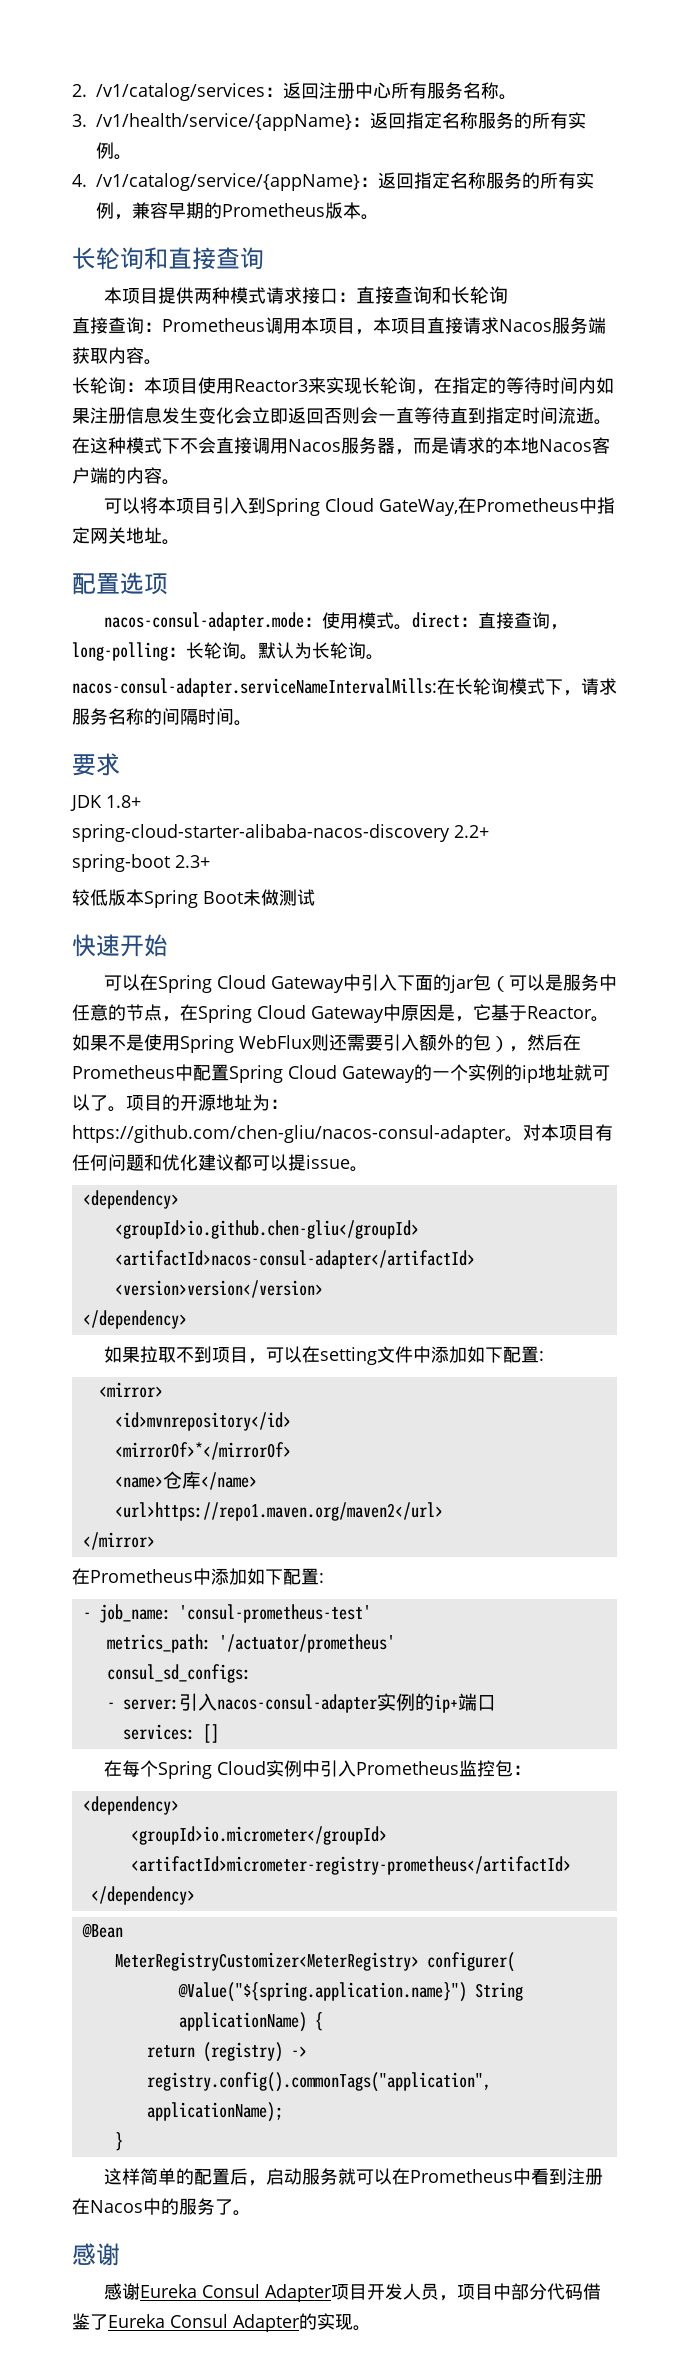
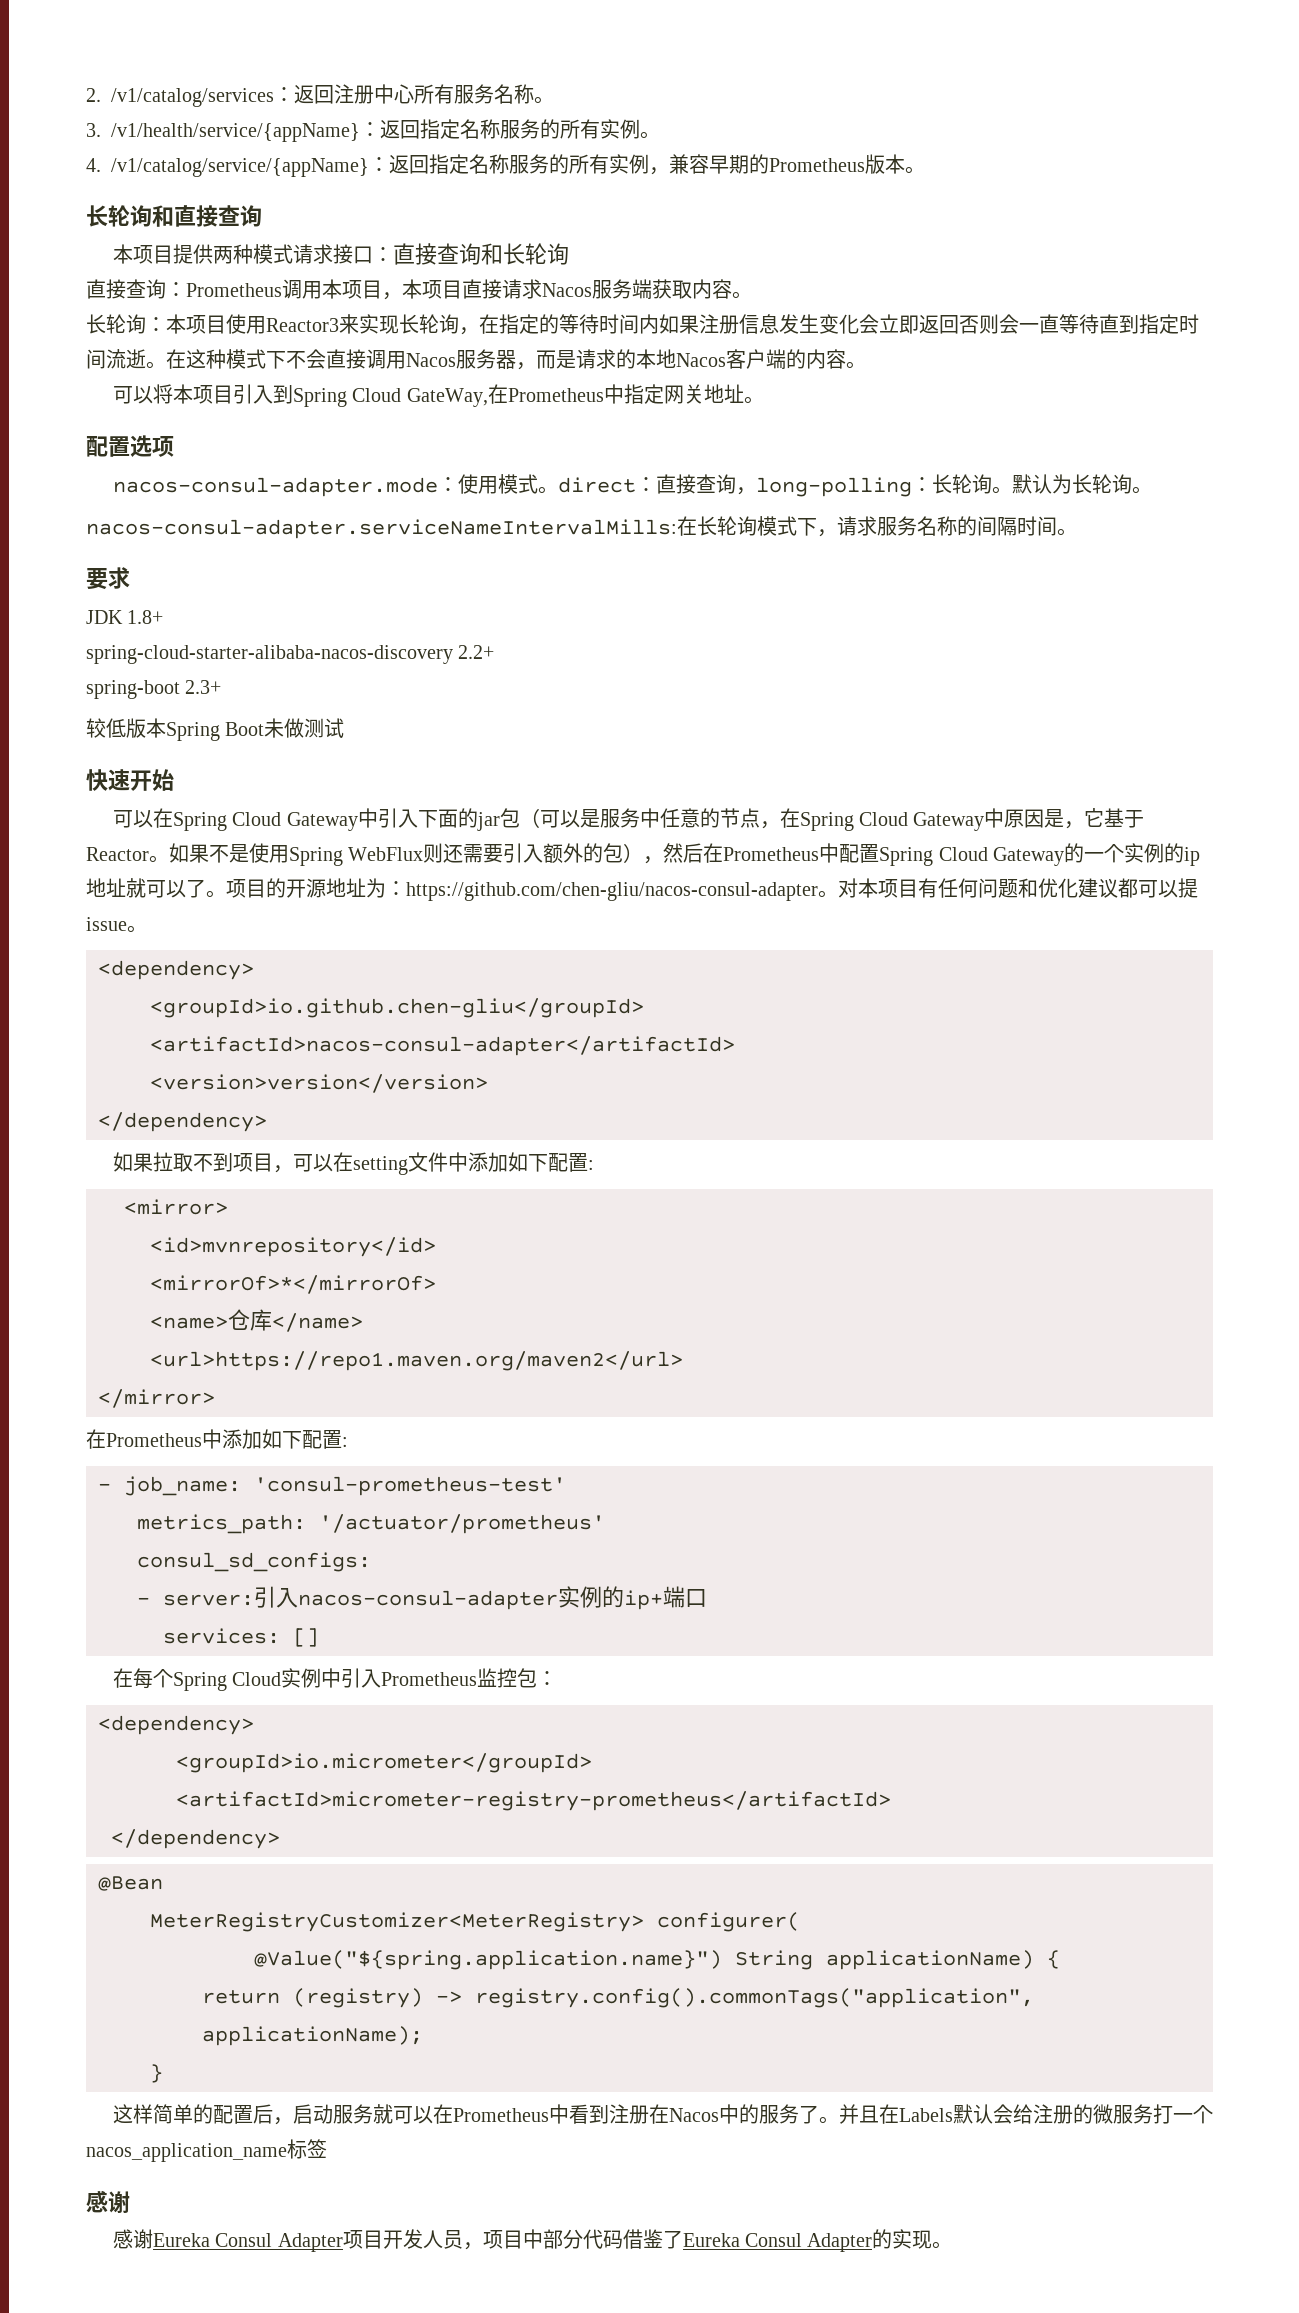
(251, 2213) none -> [838,2104,1213,2124] [86,2139,327,2162] 并且在Labels默认会给注册的微服务打一个nacos_application_name标签

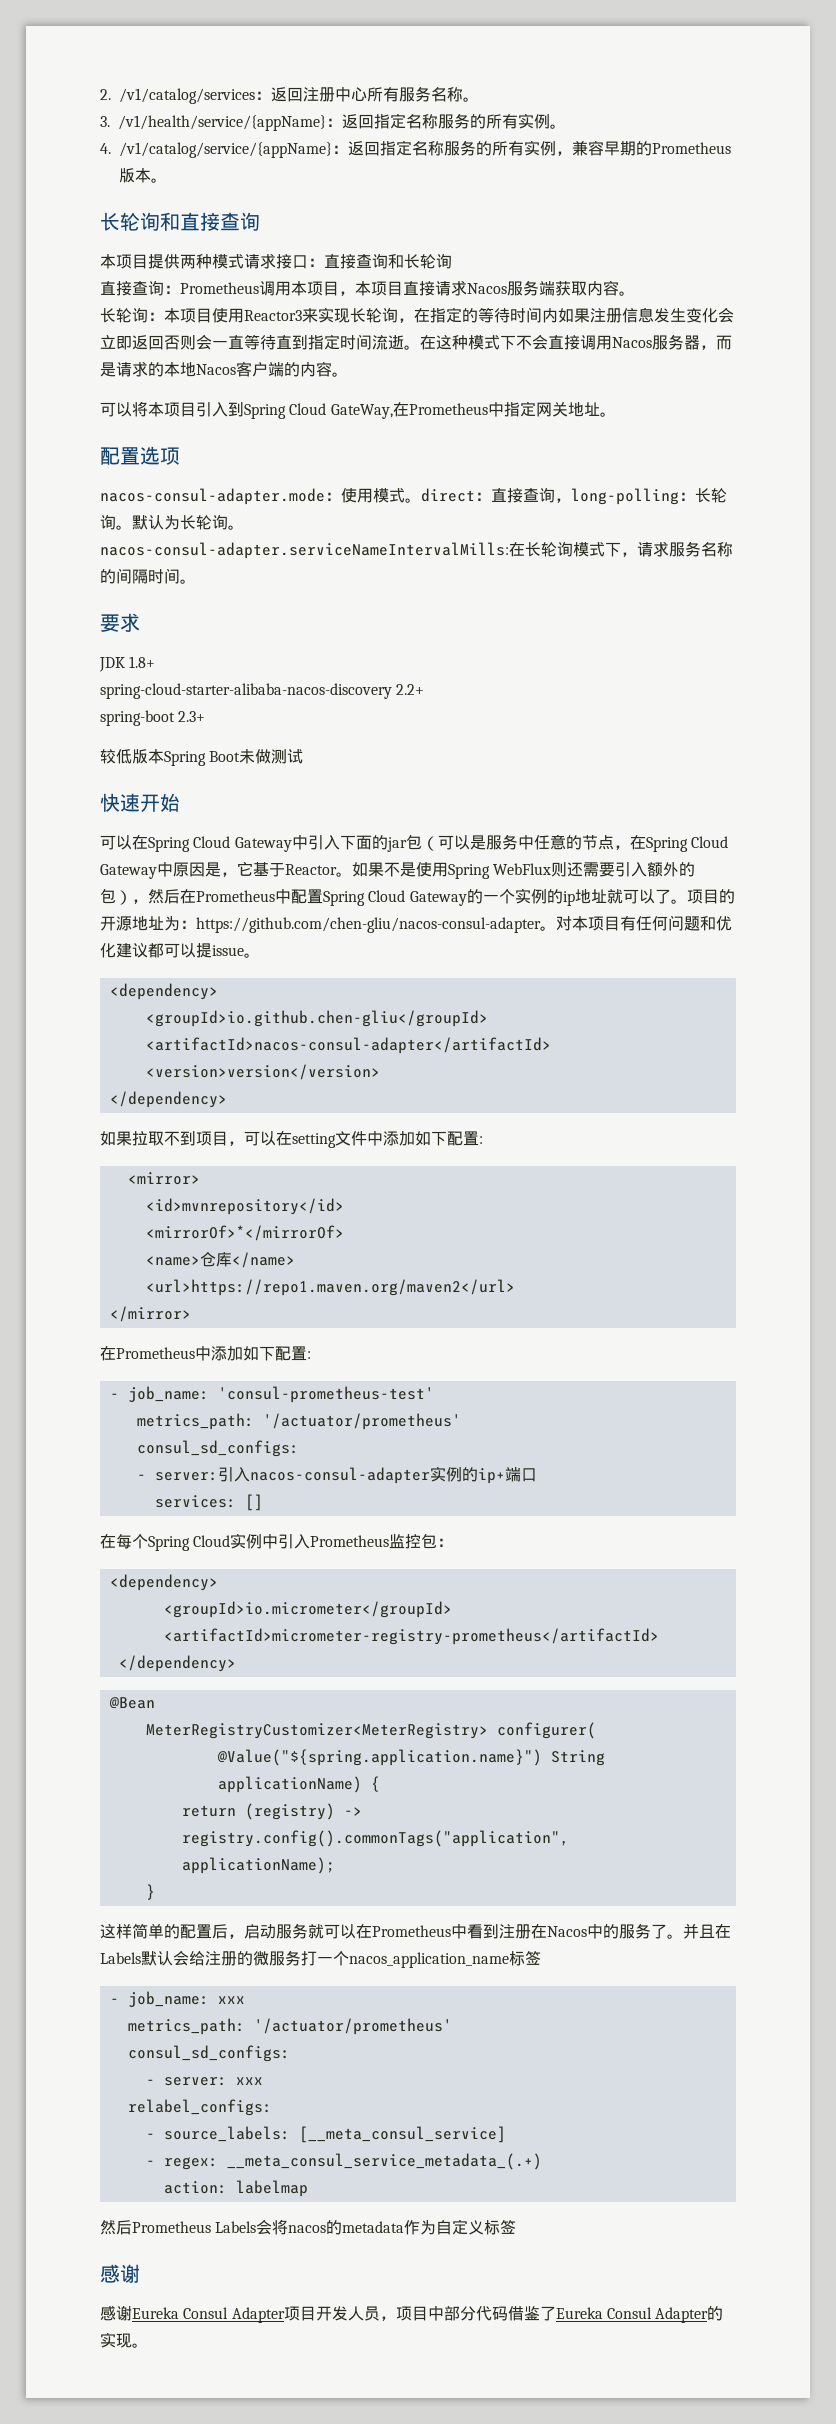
(327, 2148) none -> [109,1991,245,2007] [127,2018,452,2035] [127,2045,290,2062] [145,2077,263,2086] [127,2099,272,2116] [145,2126,506,2143] [145,2153,542,2170] [163,2180,308,2197] [100,2219,517,2235] // - job_name: xxx // metrics_path: '/actuator/prometheus' // consul_sd_configs: // - server: xxx // relabel_configs: // - source_labels: [__meta_consul_service] // - regex: __meta_consul_service_metadata_(.+) // action: labelmap // 然后Prometheus Labels会将nacos的metadata作为自定义标签

